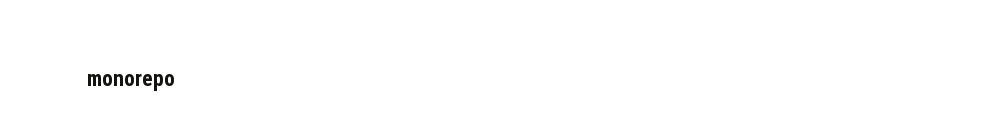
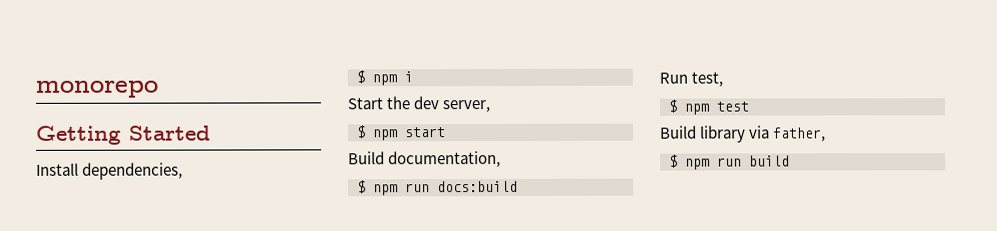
(175, 82) none -> [36,125,211,145] [36,162,184,180] [356,70,413,86] [347,96,491,113] [357,125,446,141] [348,150,502,168] [357,180,518,196] [659,71,724,87] [668,99,749,115] [660,125,827,143] [669,154,790,170] // Getting Started // Install dependencies, // $ npm i // Start the dev server, // $ npm start // Build documentation, // $ npm run docs:build // Run test, // $ npm test // Build library via father, // $ npm run build

